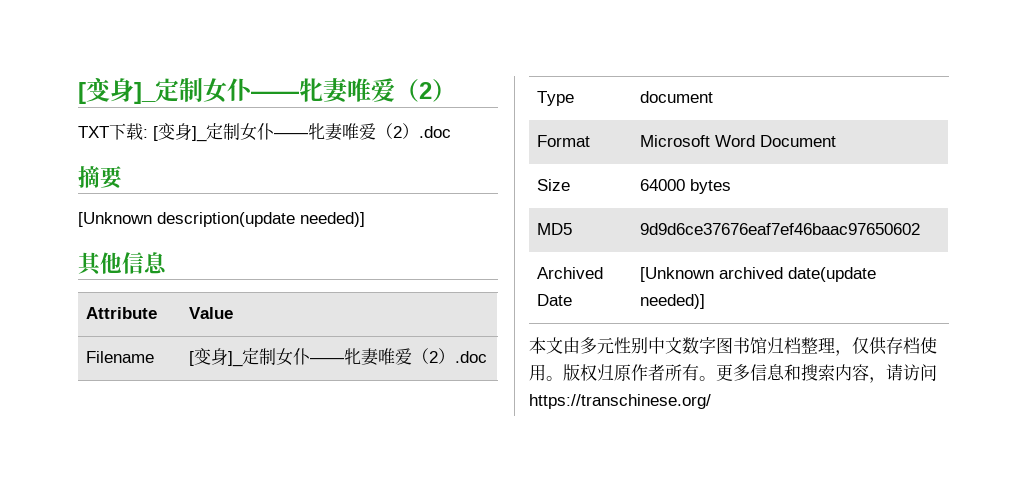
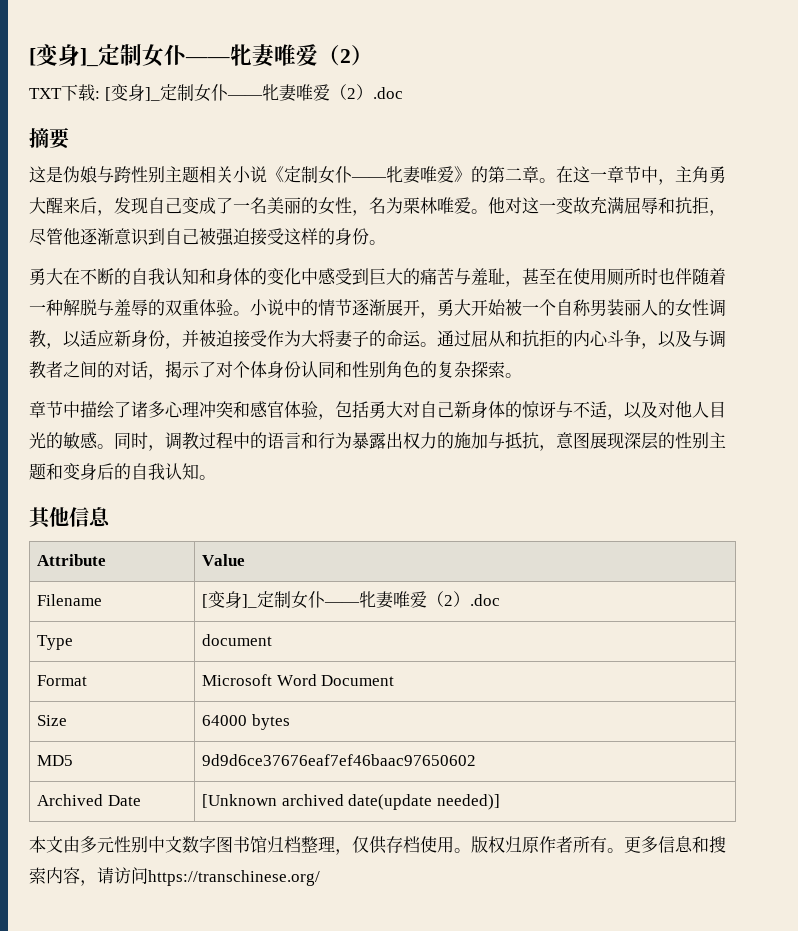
[78,212,365,227] [Unknown description(update needed)] -> [29,166,726,185] [29,196,726,216] [29,228,386,246] [29,268,726,287] [29,299,726,318] [29,330,726,349] [29,360,522,380] [29,401,726,420] [29,432,726,451] [29,463,216,480] 这是伪娘与跨性别主题相关小说《定制女仆——牝妻唯爱》的第二章。在这一章节中，主角勇大醒来后，发现自己变成了一名美丽的女性，名为栗林唯爱。他对这一变故充满屈辱和抗拒，尽管他逐渐意识到自己被强迫接受这样的身份。 // 勇大在不断的自我认知和身体的变化中感受到巨大的痛苦与羞耻，甚至在使用厕所时也伴随着一种解脱与羞辱的双重体验。小说中的情节逐渐展开，勇大开始被一个自称男装丽人的女性调教，以适应新身份，并被迫接受作为大将妻子的命运。通过屈从和抗拒的内心斗争，以及与调教者之间的对话，揭示了对个体身份认同和性别角色的复杂探索。 // 章节中描绘了诸多心理冲突和感官体验，包括勇大对自己新身体的惊讶与不适，以及对他人目光的敏感。同时，调教过程中的语言和行为暴露出权力的施加与抵抗，意图展现深层的性别主题和变身后的自我认知。

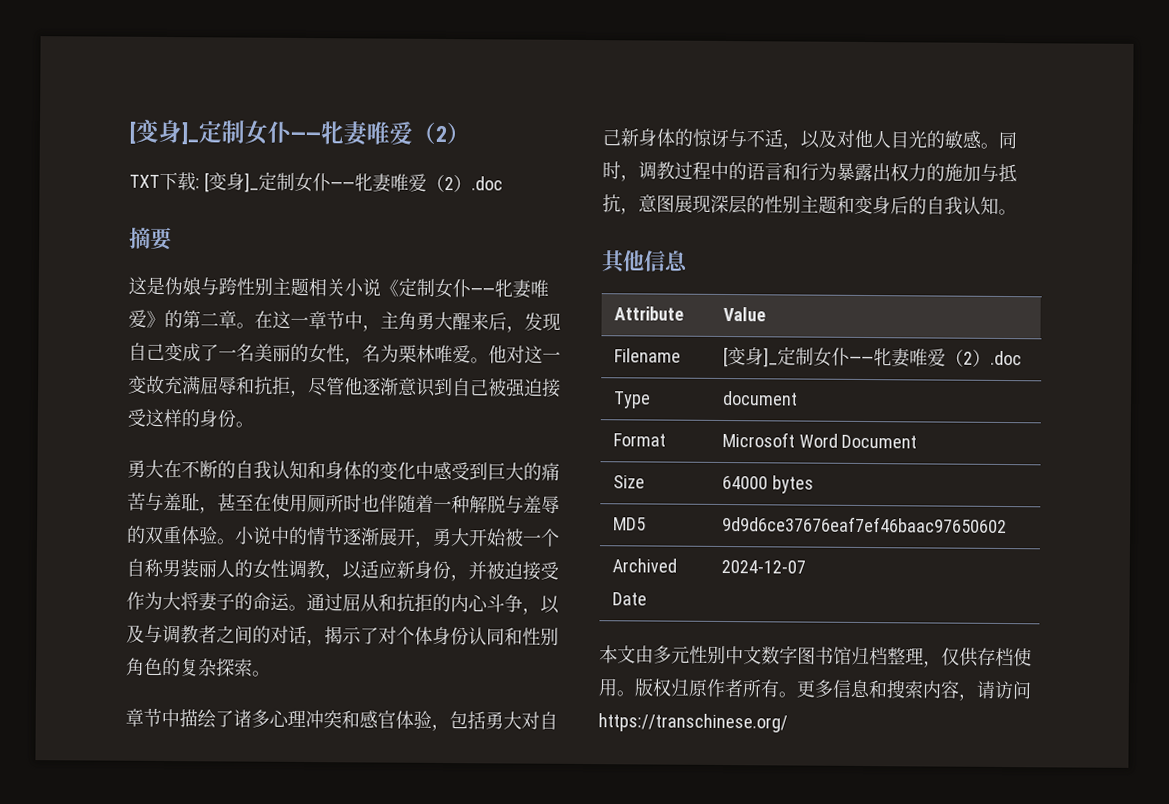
[201,794,500,810] [Unknown archived date(update needed)] -> [720,559,806,574] 2024-12-07

